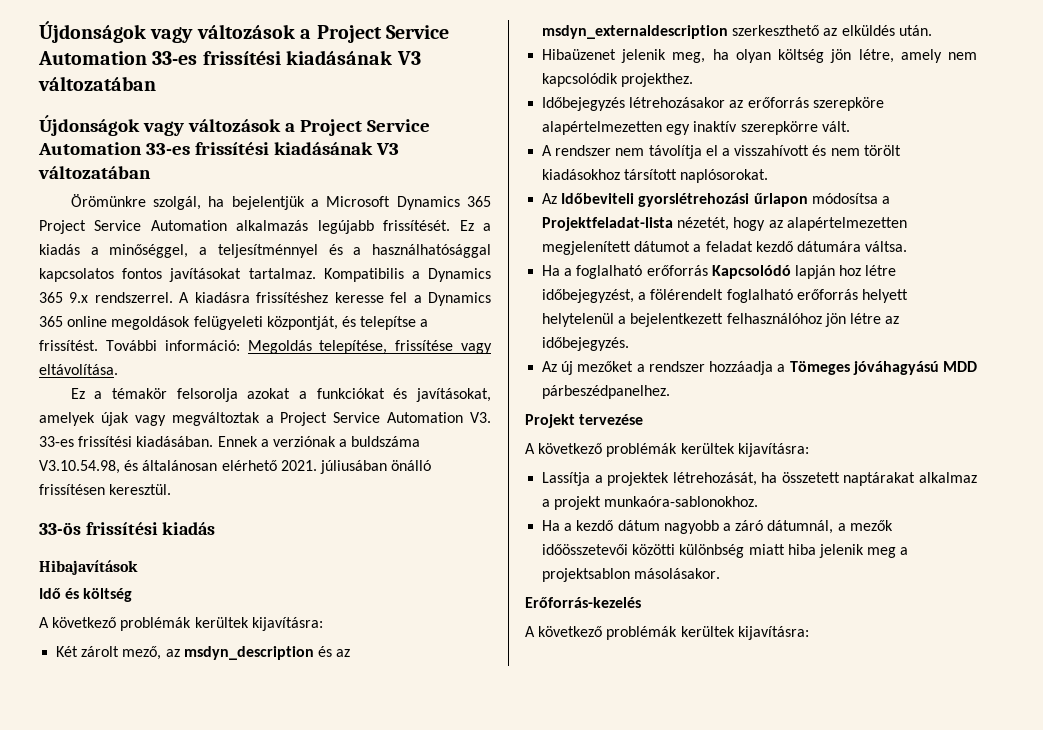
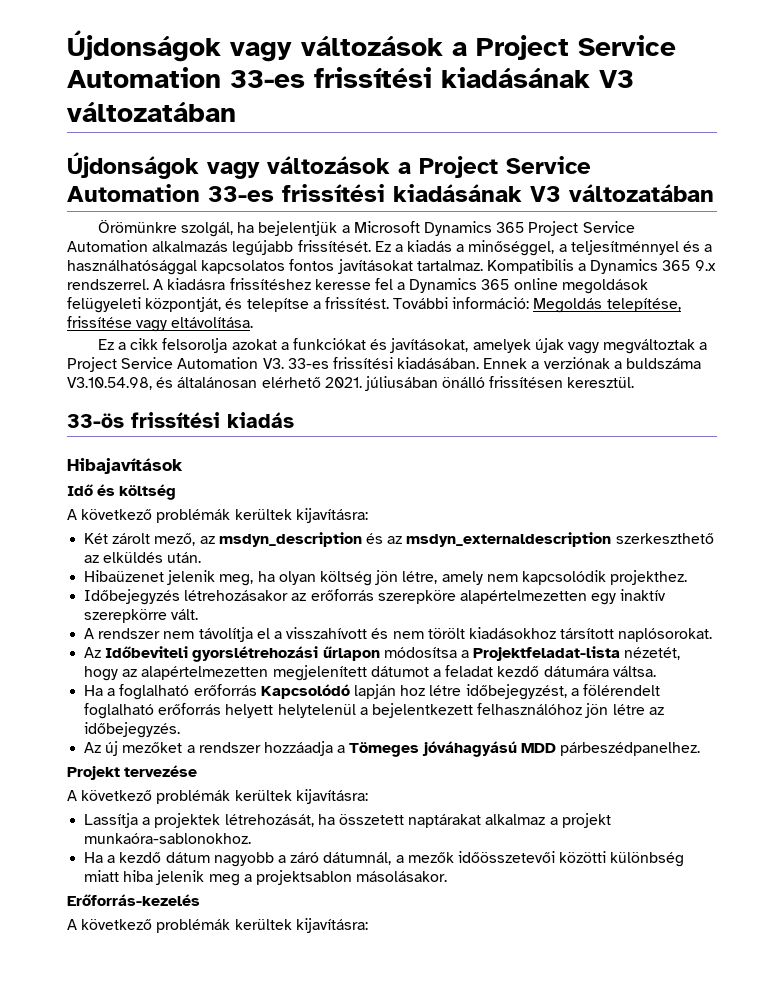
[111,388,167,399] témakör -> [130,338,159,350] cikk

